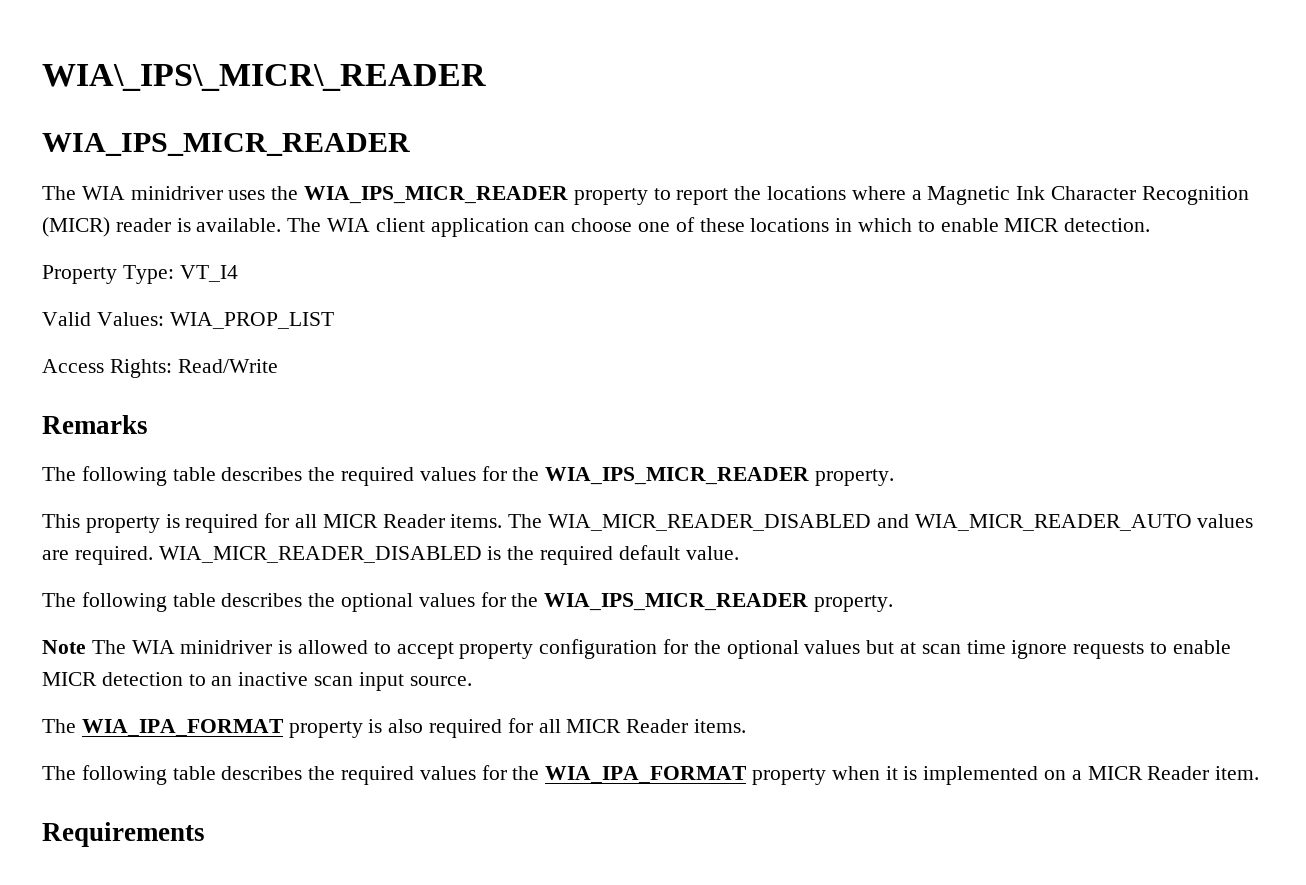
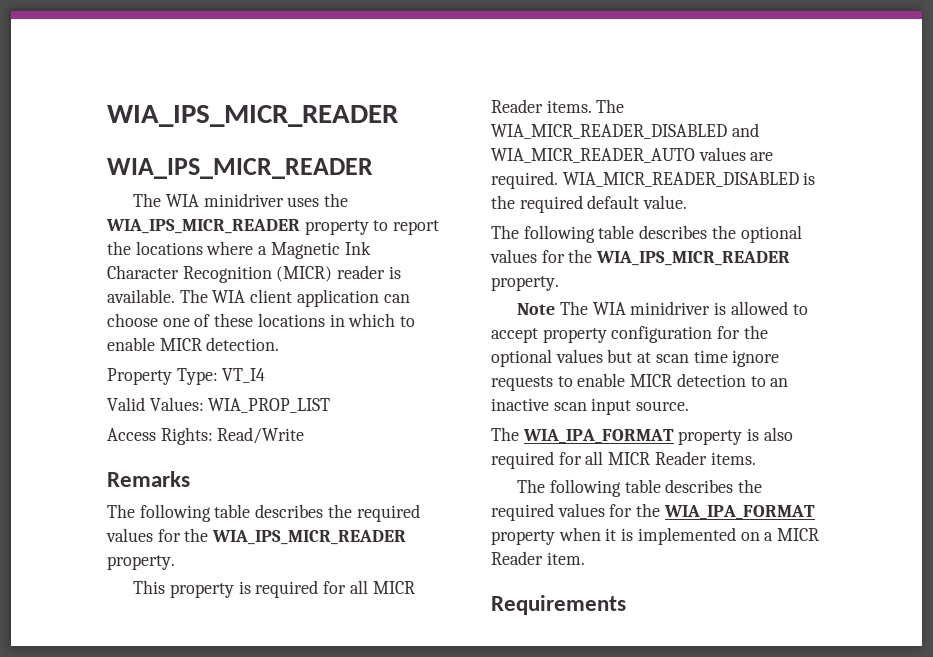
[42,64,486,91] WIA\_IPS\_MICR\_READER -> [107,105,399,127] WIA_IPS_MICR_READER

